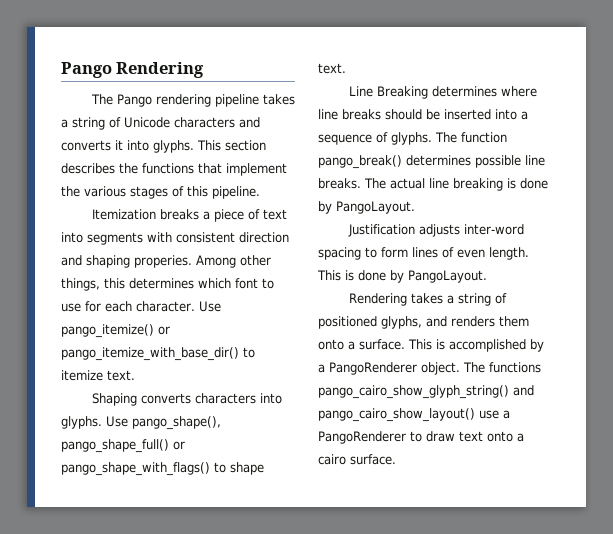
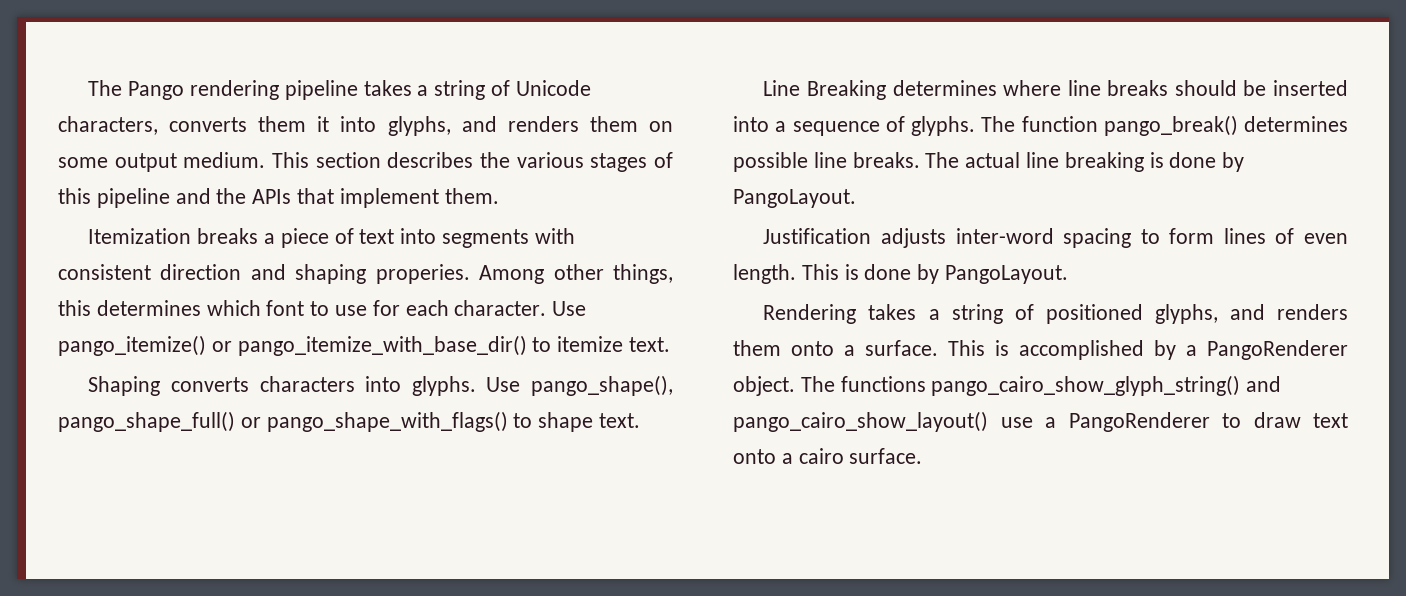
[61,62,205,78] Pango Rendering // -> (88, 88) none
[174,117,260,128] [61,140,266,153] [61,163,287,176] [61,186,260,199] characters and converts it into glyphs. This section describes the functions that implement the various stages of this pipeline. -> [58,116,673,136] [58,152,673,172] [58,188,499,208] characters, converts them it into glyphs, and renders them on some output medium. This section describes the various stages of this pipeline and the APIs that implement them.

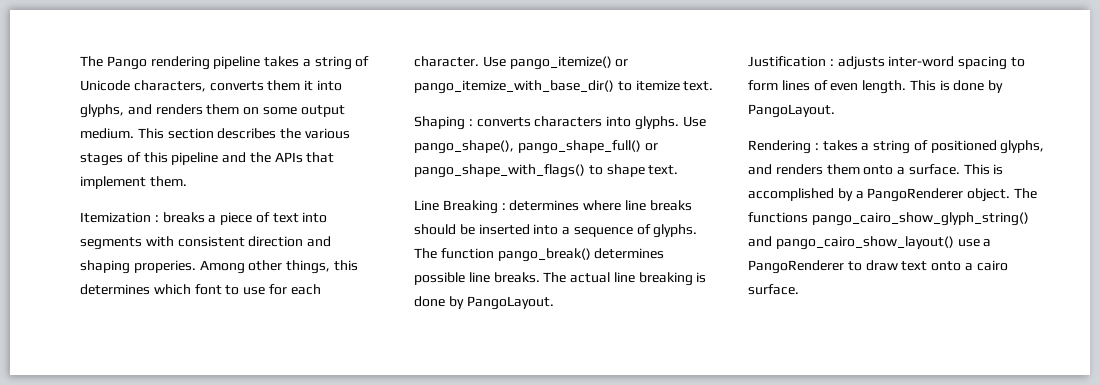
(192, 236) none -> [154,215,159,222] :
(161, 386) none -> [468,119,473,126] :
(886, 90) none -> [501,203,506,210] :
(872, 236) none -> [829,59,834,66] :
(857, 314) none -> [814,143,819,150] :

